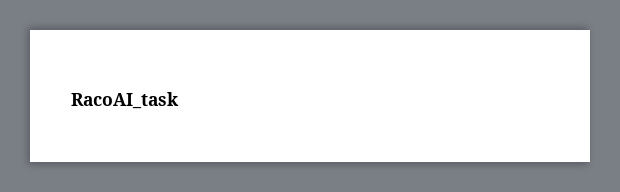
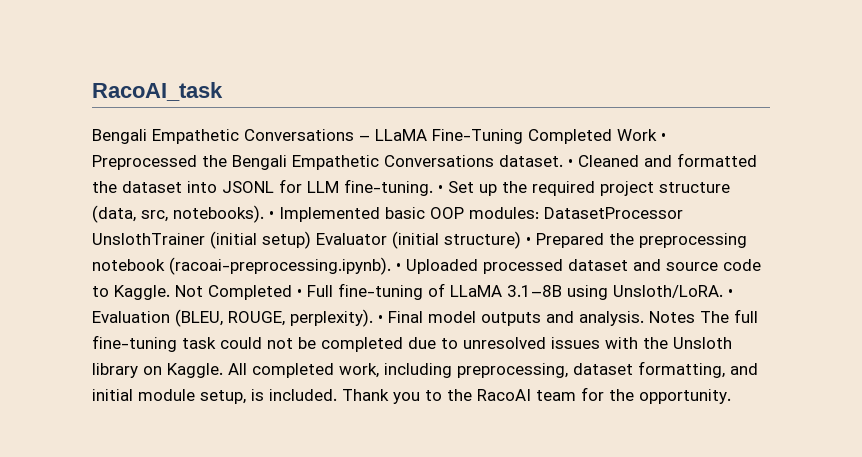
(179, 100) none -> [92,129,666,144] [92,153,757,170] [92,179,730,196] [92,205,683,223] [92,231,747,249] [92,257,761,275] [92,283,733,300] [92,309,758,327] [92,335,732,352] [92,361,758,378] [92,387,731,404] // Bengali Empathetic Conversations – LLaMA Fine-Tuning Completed Work • Preprocessed the Bengali Empathetic Conversations dataset. • Cleaned and formatted the dataset into JSONL for LLM fine-tuning. • Set up the required project structure (data, src, notebooks). • Implemented basic OOP modules: DatasetProcessor UnslothTrainer (initial setup) Evaluator (initial structure) • Prepared the preprocessing notebook (racoai-preprocessing.ipynb). • Uploaded processed dataset and source code to Kaggle. Not Completed • Full fine-tuning of LLaMA 3.1–8B using Unsloth/LoRA. • Evaluation (BLEU, ROUGE, perplexity). • Final model outputs and analysis. Notes The full fine-tuning task could not be completed due to unresolved issues with the Unsloth library on Kaggle. All completed work, including preprocessing, dataset formatting, and initial module setup, is included. Thank you to the RacoAI team for the opportunity.

